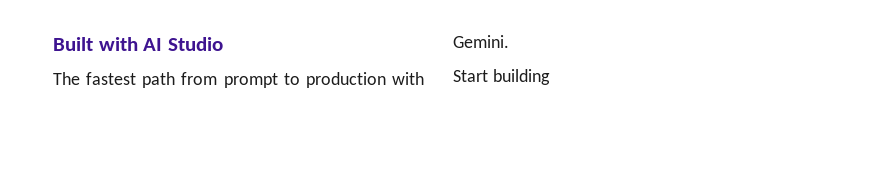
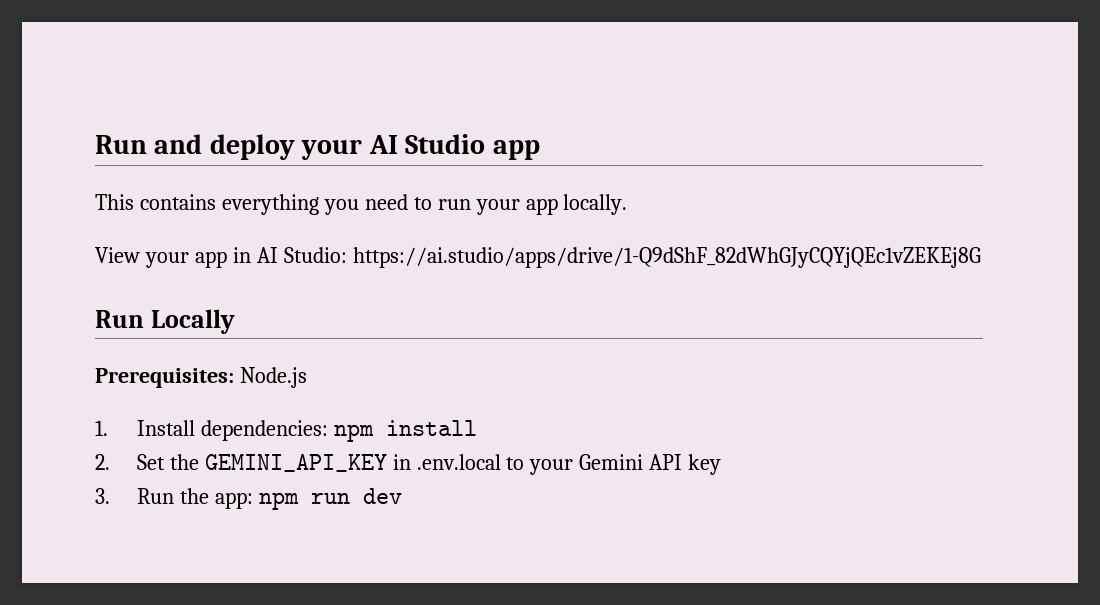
[53,37,223,51] [53,72,424,88] [453,35,509,48] [453,69,550,85] Built with AI Studio // The fastest path from prompt to production with Gemini. // Start building -> [95,134,540,160] [95,194,628,215] [95,247,981,268] [95,309,235,334] [95,367,307,388] [95,420,477,442] [95,454,722,475] [95,488,402,510] Run and deploy your AI Studio app // This contains everything you need to run your app locally. // View your app in AI Studio: https://ai.studio/apps/drive/1-Q9dShF_82dWhGJyCQYjQEc1vZEKEj8G // Run Locally // Prerequisites: Node.js // 1. Install dependencies: npm install // 2. Set the GEMINI_API_KEY in .env.local to your Gemini API key // 3. Run the app: npm run dev

